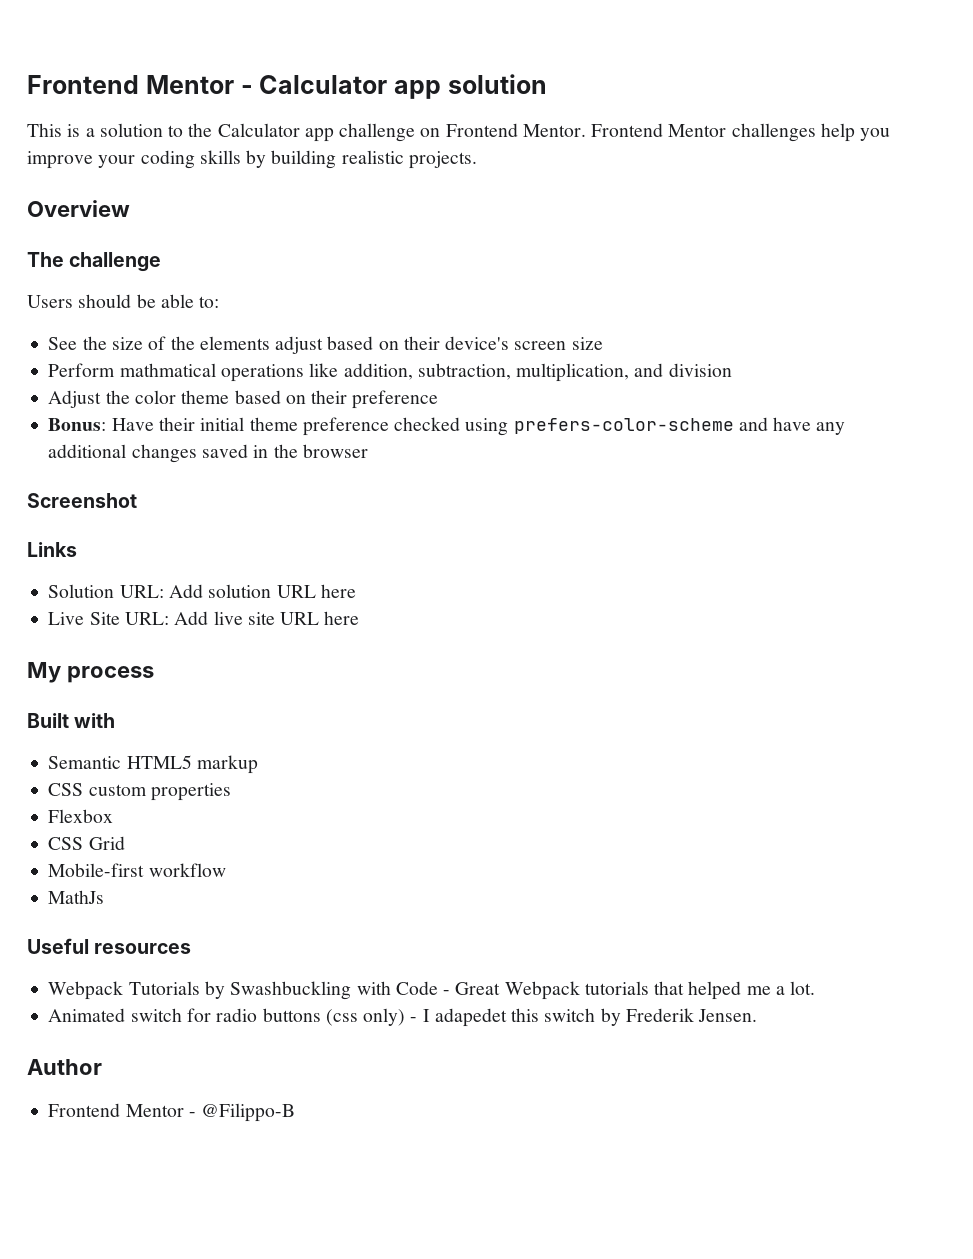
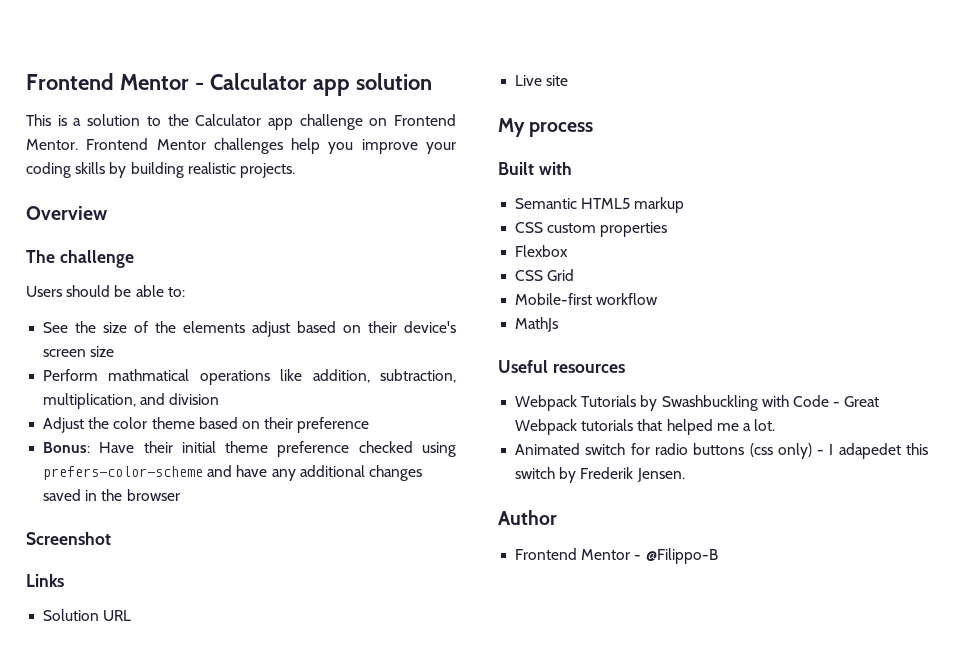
[119,584,356,598] URL: Add solution URL here -> [103,610,132,621] URL
[89,611,243,625] Site URL: Add live -> (543, 80) none
[280,611,360,625] URL here -> (569, 80) none

